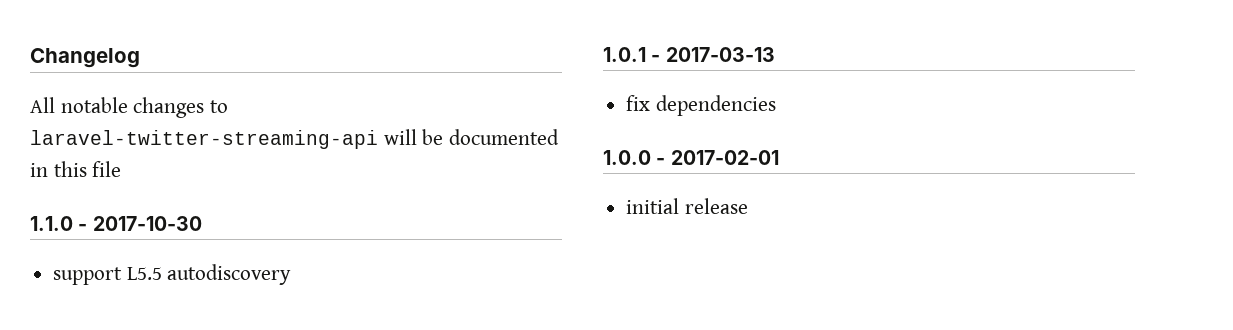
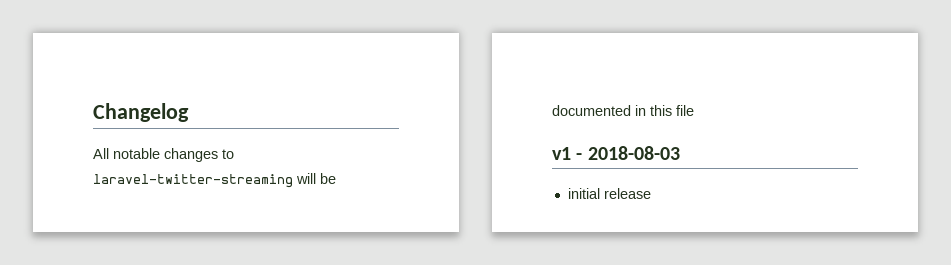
[30,130,378,149] laravel-twitter-streaming-api -> [93,174,293,188] laravel-twitter-streaming
[30,216,202,231] [53,264,292,285] [603,47,775,62] [626,95,776,116] [603,150,779,165] 1.1.0 - 2017-10-30 // support L5.5 autodiscovery // 1.0.1 - 2017-03-13 // fix dependencies // 1.0.0 - 2017-02-01 -> [552,146,680,160] v1 - 2018-08-03

